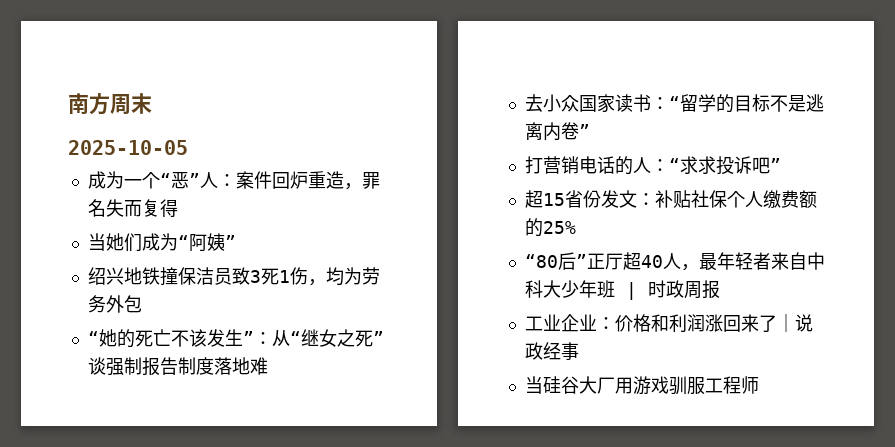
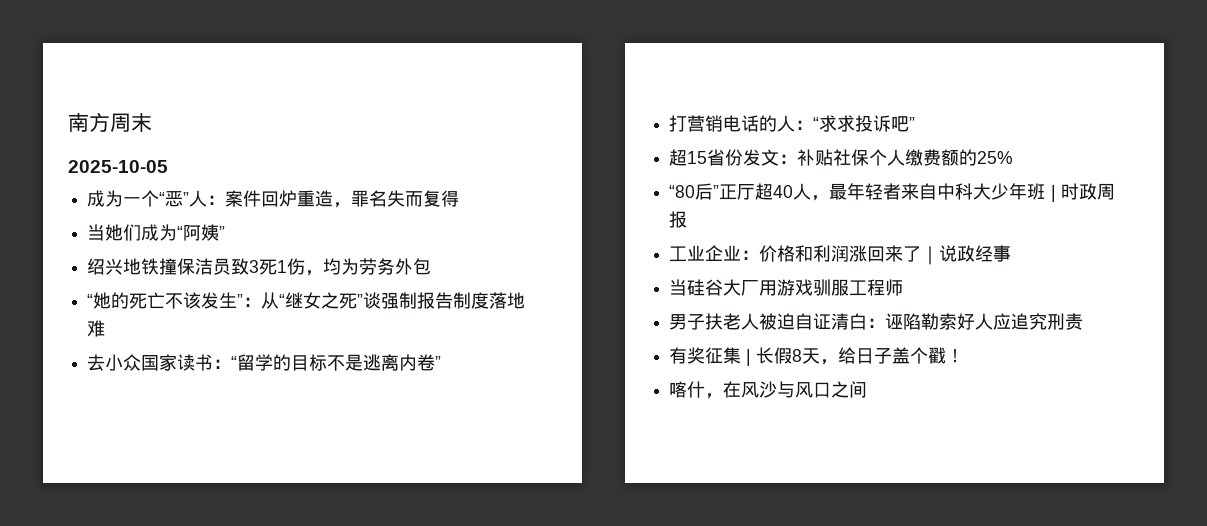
(759, 385) none -> [669,313,1084,330] [669,347,965,366] [669,381,868,399] // 男子扶老人被迫自证清白：诬陷勒索好人应追究刑责 // 有奖征集 | 长假8天，给日子盖个戳！ // 喀什，在风沙与风口之间

